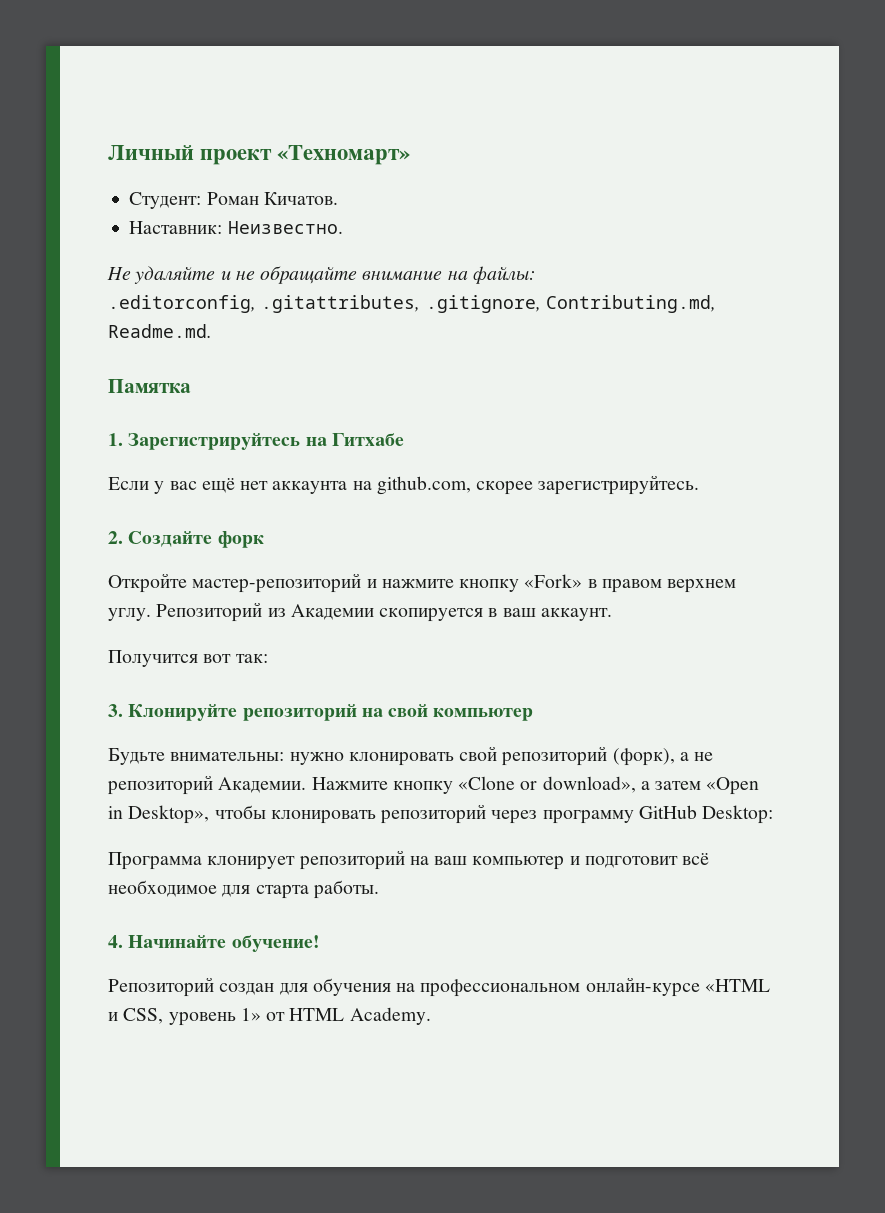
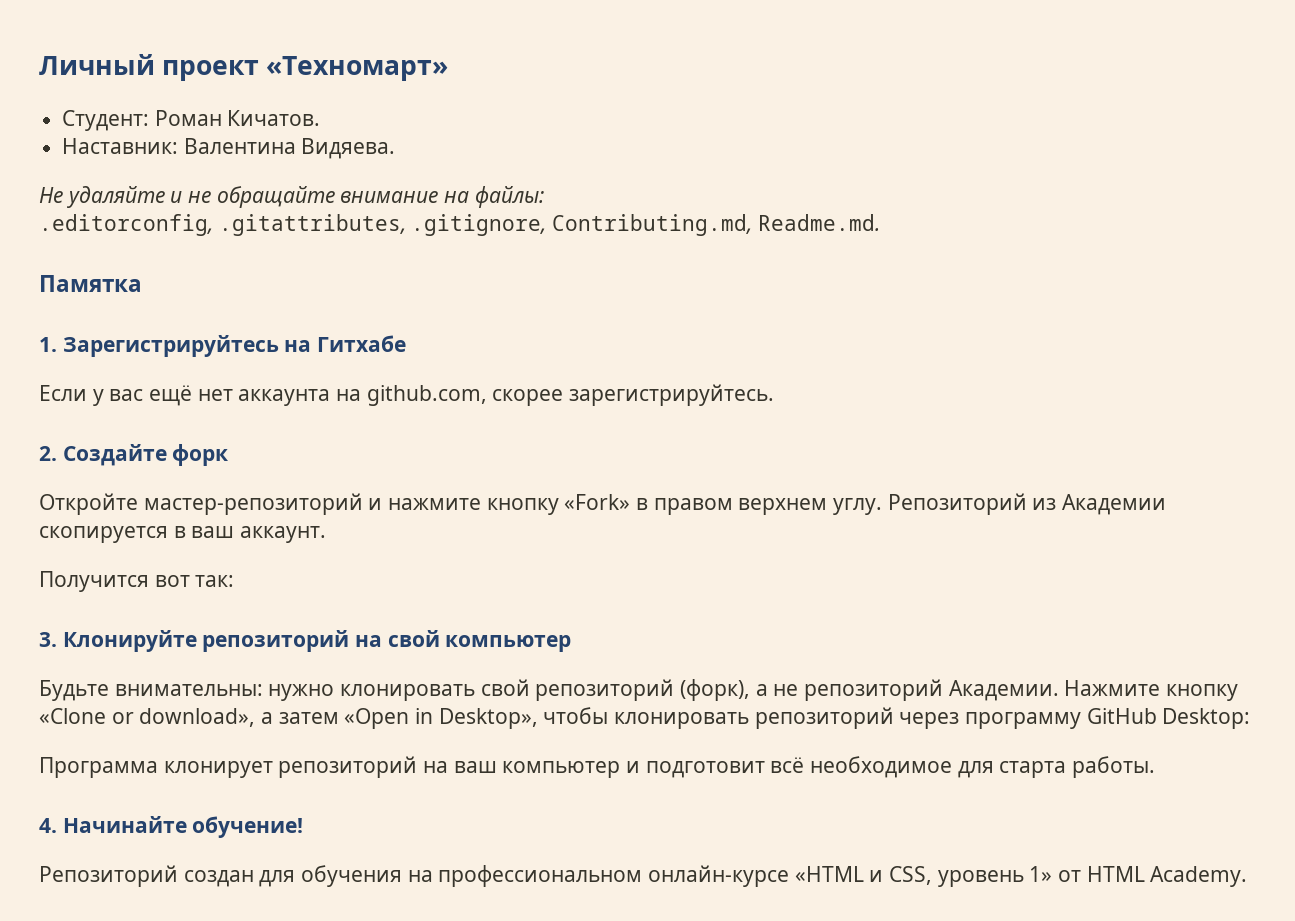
[227,221,343,234] Неизвестно. -> [183,138,396,159] Валентина Видяева.

